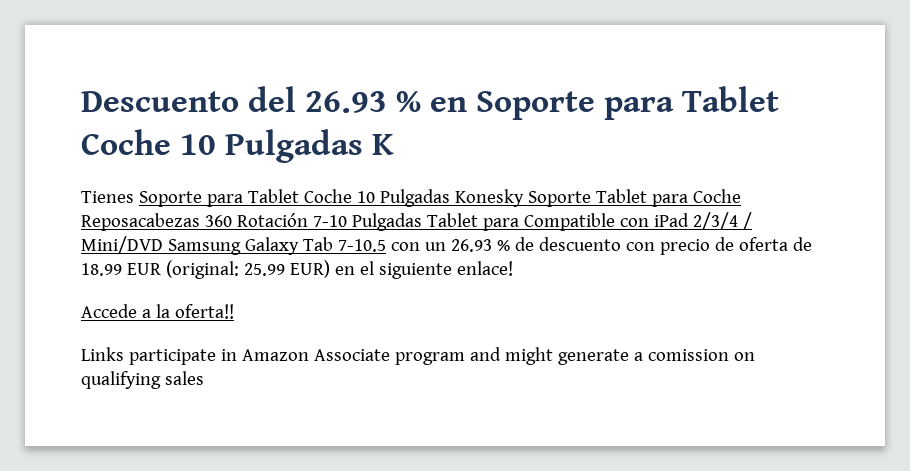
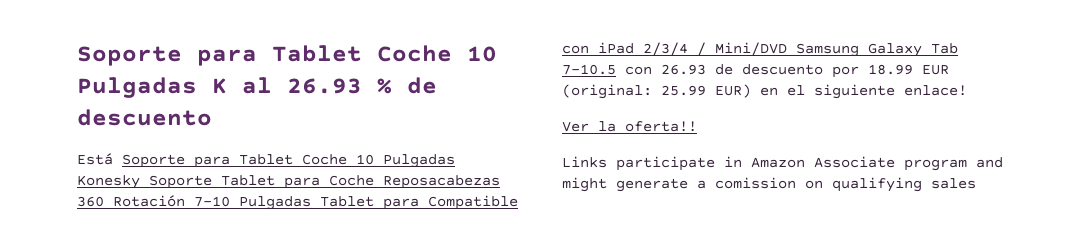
[81,86,468,113] Descuento del 26.93 % en -> (77, 56) none
[81,191,134,203] // Tienes -> [242,77,437,94] [77,109,212,126] [77,153,113,165] al 26.93 % de descuento // Está
[424,237,812,255] un 26.93 % de descuento con precio de oferta de -> [661,64,859,78] 26.93 de descuento por
[81,304,151,318] Accede a -> [562,121,589,132] Ver

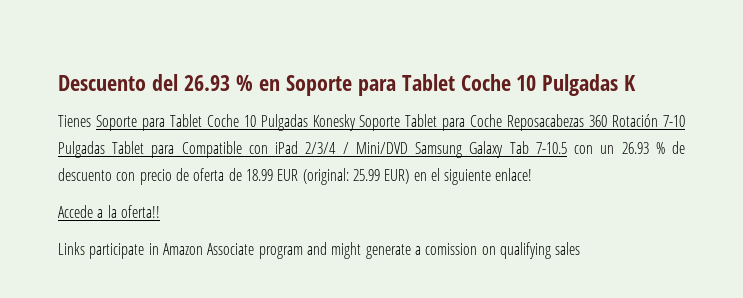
(77, 56) none -> [58,74,280,91] Descuento del 26.93 % en
[242,77,437,94] [77,109,212,126] [77,153,113,165] al 26.93 % de descuento // Está -> [58,115,91,127] // Tienes
[661,64,859,78] 26.93 de descuento por -> [600,141,685,154] [58,168,242,185] un 26.93 % de descuento con precio de oferta de
[562,121,589,132] Ver -> [58,205,104,218] Accede a

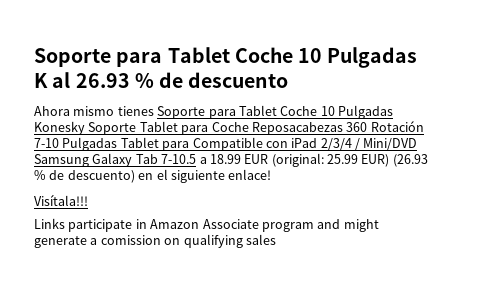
[58,74,280,91] Descuento del 26.93 % en -> (34, 57) none
[58,115,91,127] // Tienes -> [52,72,289,88] [34,106,154,116] al 26.93 % de descuento // Ahora mismo tienes
[574,141,685,154] [58,168,242,185] con un 26.93 % de descuento con precio de oferta de -> [199,157,207,164] a
(410, 176) none -> [392,154,428,167] [34,170,135,183] (26.93 % de descuento)
[58,205,160,218] Accede a la oferta!! -> [34,194,88,206] Visítala!!!

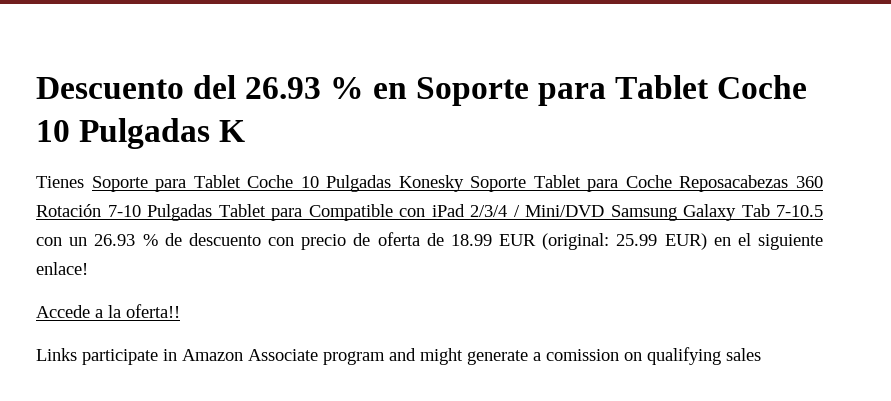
(34, 57) none -> [36,75,408,99] Descuento del 26.93 % en
[52,72,289,88] [34,106,154,116] al 26.93 % de descuento // Ahora mismo tienes -> [36,176,84,188] // Tienes
[199,157,207,164] a -> [36,232,444,250] con un 26.93 % de descuento con precio de oferta de
[392,154,428,167] [34,170,135,183] (26.93 % de descuento) -> (707, 241) none
[34,194,88,206] Visítala!!! -> [36,304,180,318] Accede a la oferta!!

